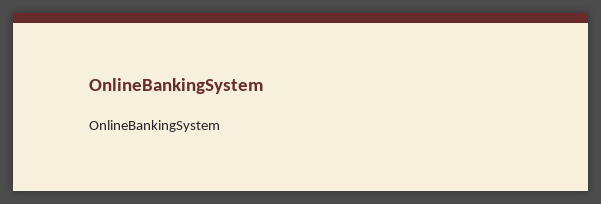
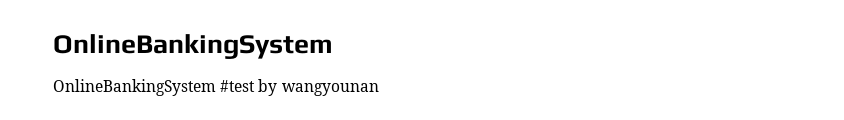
(220, 126) none -> [220,79,379,96] #test by wangyounan

